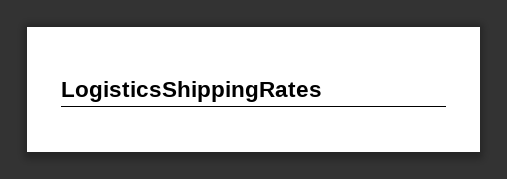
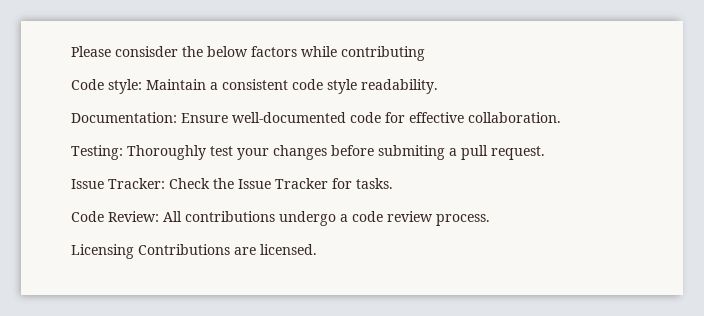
[61,81,322,102] LogisticsShippingRates -> [71,46,425,61] [71,79,438,94] [71,112,561,123] [71,145,545,160] [71,178,393,189] [71,211,490,226] [71,244,317,259] Please consisder the below factors while contributing // Code style: Maintain a consistent code style readability. // Documentation: Ensure well-documented code for effective collaboration. // Testing: Thoroughly test your changes before submiting a pull request. // Issue Tracker: Check the Issue Tracker for tasks. // Code Review: All contributions undergo a code review process. // Licensing Contributions are licensed.

